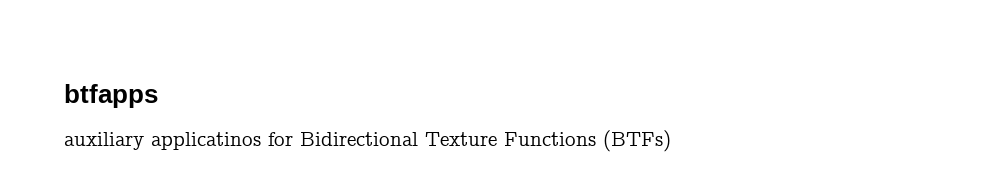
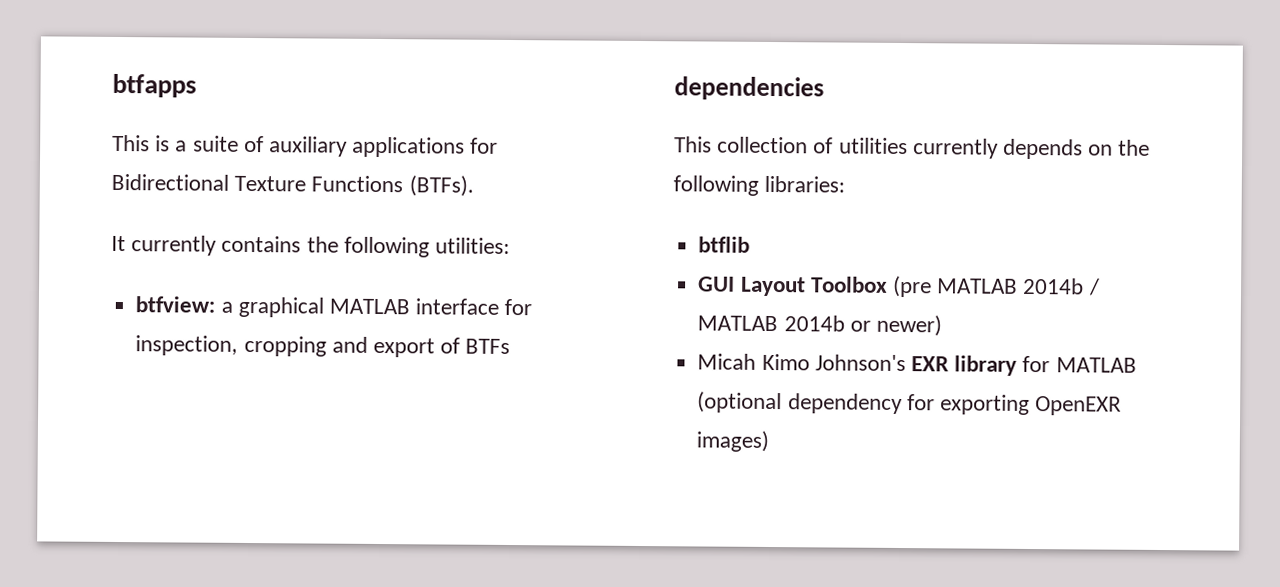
[64,130,671,152] auxiliary applicatinos for Bidirectional Texture Functions (BTFs) -> [112,134,499,158] [111,173,474,197] [111,235,511,258] [135,296,533,318] [135,335,511,358] [674,76,824,101] [674,136,1151,160] [673,175,846,196] [698,236,751,253] [698,275,1100,298] [697,314,942,337] [697,353,1137,376] [697,391,1123,416] [696,430,770,453] This is a suite of auxiliary applications for Bidirectional Texture Functions (BTFs). // It currently contains the following utilities: // btfview: a graphical MATLAB interface for inspection, cropping and export of BTFs // dependencies // This collection of utilities currently depends on the following libraries: // btflib // GUI Layout Toolbox (pre MATLAB 2014b / MATLAB 2014b or newer) // Micah Kimo Johnson's EXR library for MATLAB (optional dependency for exporting OpenEXR images)

